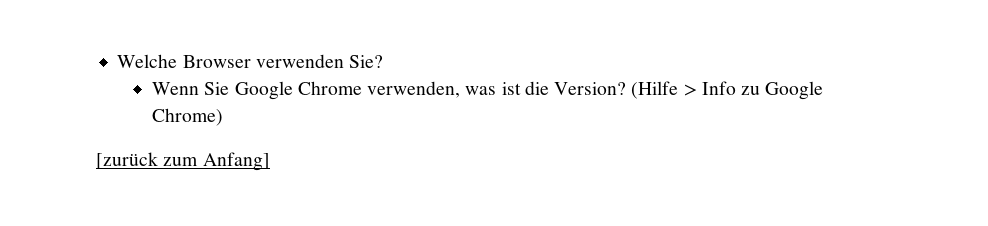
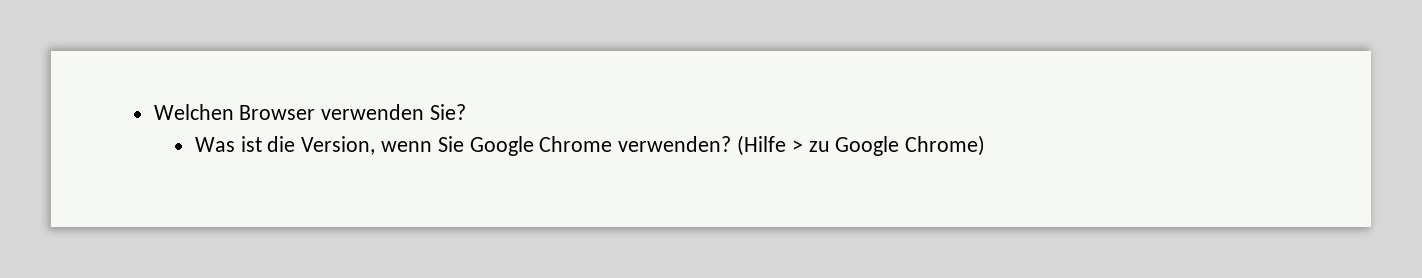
[117,54,178,68] Welche -> [153,104,234,120] Welchen
[151,81,627,100] Wenn Sie Google Chrome verwenden, was ist die Version? -> [194,136,732,156] Was ist die Version, wenn Sie Google Chrome verwenden?
[701,81,736,95] Info -> (803, 146) none
[96,152,270,171] // [zurück zum Anfang] -> (986, 145) none

